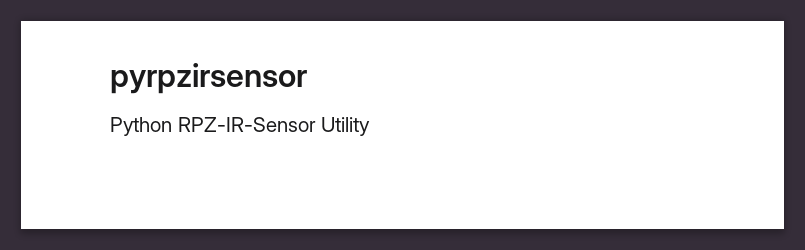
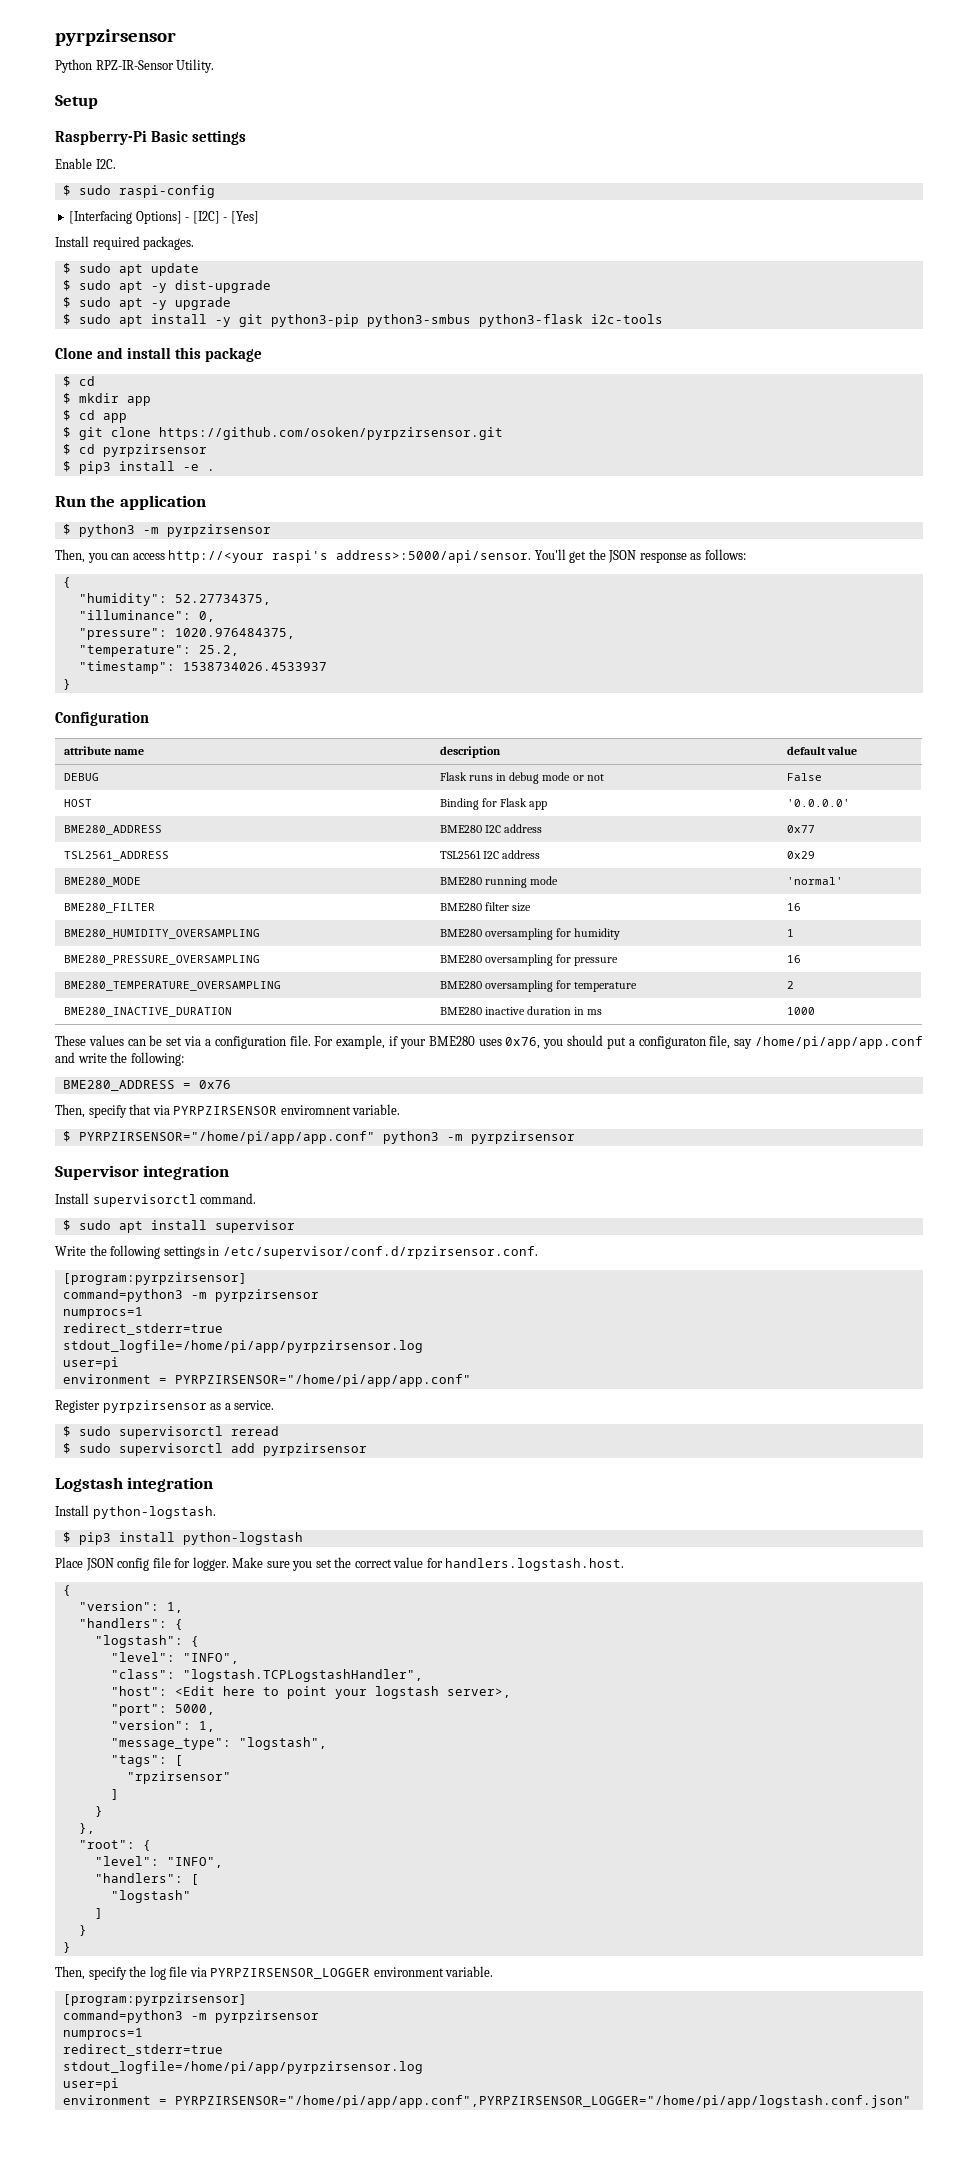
[321,117,371,136] Utility -> [176,59,215,73] [55,95,98,109] [55,130,246,145] [55,158,116,169] [62,185,215,198] [69,211,259,224] [55,236,195,250] [62,263,199,276] [62,280,271,293] [62,297,231,310] [62,314,663,327] [55,347,262,362] [62,376,95,387] [62,393,151,406] [62,410,127,423] [62,427,503,440] [62,444,207,457] [62,461,215,474] [55,495,206,510] [62,524,271,537] [55,549,746,563] [62,577,71,588] [78,593,271,606] [78,610,215,622] [78,628,295,640] [78,645,239,657] [78,661,327,674] [62,679,71,690] [55,711,149,726] [64,746,145,755] [440,746,502,758] [787,746,858,755] [64,773,100,781] [440,772,604,784] [787,773,823,781] [64,799,93,807] [440,798,548,810] [787,799,851,807] [64,825,163,835] [440,824,543,833] [787,825,816,833] [64,851,170,861] [440,850,541,859] [787,851,816,859] [64,877,142,887] [440,876,559,888] [787,877,844,885] [64,903,156,913] [440,902,532,912] [787,903,802,911] [64,929,261,939] [440,928,621,940] [787,929,795,937] [64,955,261,965] [440,954,619,966] [787,955,802,963] [64,981,282,991] [440,980,638,992] [787,981,795,989] [64,1007,233,1017] [440,1006,603,1015] [787,1007,816,1015] [55,1035,924,1049] [55,1052,184,1066] [62,1080,231,1091] [55,1104,401,1118] [62,1131,575,1144] [55,1165,230,1180] [55,1193,257,1207] [62,1220,295,1233] [55,1245,538,1259] [62,1272,247,1285] [62,1289,319,1302] [62,1307,143,1319] [62,1323,223,1335] [62,1340,423,1353] [62,1357,119,1370] [62,1374,471,1387] [55,1400,275,1413] [62,1426,279,1439] [62,1443,367,1456] [55,1477,214,1492] [55,1505,216,1519] [62,1532,303,1545] [55,1557,625,1571] [62,1585,71,1596] [78,1601,183,1613] [78,1618,183,1630] [94,1635,199,1648] [110,1652,239,1664] [110,1669,423,1682] [110,1686,511,1699] [110,1704,215,1716] [110,1720,215,1732] [110,1737,327,1750] [110,1755,183,1767] [126,1771,231,1784] [110,1789,119,1800] [94,1806,103,1817] [78,1823,95,1834] [78,1840,151,1851] [94,1856,223,1868] [94,1873,199,1885] [110,1890,191,1903] [94,1908,103,1919] [78,1925,87,1936] [62,1942,71,1953] [55,1966,494,1980] [62,1993,247,2006] [62,2010,319,2023] [62,2028,143,2040] [62,2044,223,2056] [62,2061,423,2074] [62,2078,119,2091] [62,2095,911,2108] Utility. // Setup // Raspberry-Pi Basic settings // Enable I2C. // $ sudo raspi-config // [Interfacing Options] - [I2C] - [Yes] // Install required packages. // $ sudo apt update // $ sudo apt -y dist-upgrade // $ sudo apt -y upgrade // $ sudo apt install -y git python3-pip python3-smbus python3-flask i2c-tools // Clone and install this package // $ cd // $ mkdir app // $ cd app // $ git clone https://github.com/osoken/pyrpzirsensor.git // $ cd pyrpzirsensor // $ pip3 install -e . // Run the application // $ python3 -m pyrpzirsensor // Then, you can access http://<your raspi's address>:5000/api/sensor. You'll get the JSON response as follows: // { // "humidity": 52.27734375, // "illuminance": 0, // "pressure": 1020.976484375, // "temperature": 25.2, // "timestamp": 1538734026.4533937 // } // Configuration // attribute name | description | default value // DEBUG | Flask runs in debug mode or not | False // HOST | Binding for Flask app | '0.0.0.0' // BME280_ADDRESS | BME280 I2C address | 0x77 // TSL2561_ADDRESS | TSL2561 I2C address | 0x29 // BME280_MODE | BME280 running mode | 'normal' // BME280_FILTER | BME280 filter size | 16 // BME280_HUMIDITY_OVERSAMPLING | BME280 oversampling for humidity | 1 // BME280_PRESSURE_OVERSAMPLING | BME280 oversampling for pressure | 16 // BME280_TEMPERATURE_OVERSAMPLING | BME280 oversampling for temperature | 2 // BME280_INACTIVE_DURATION | BME280 inactive duration in ms | 1000 // These values can be set via a configuration file. For example, if your BME280 uses 0x76, you should put a configuraton file, say /home/pi/app/app.conf and write the following: // BME280_ADDRESS = 0x76 // Then, specify that via PYRPZIRSENSOR enviromnent variable. // $ PYRPZIRSENSOR="/home/pi/app/app.conf" python3 -m pyrpzirsensor // Supervisor integration // Install supervisorctl command. // $ sudo apt install supervisor // Write the following settings in /etc/supervisor/conf.d/rpzirsensor.conf. // [program:pyrpzirsensor] // command=python3 -m pyrpzirsensor // numprocs=1 // redirect_stderr=true // stdout_logfile=/home/pi/app/pyrpzirsensor.log // user=pi // environment = PYRPZIRSENSOR="/home/pi/app/app.conf" // Register pyrpzirsensor as a service. // $ sudo supervisorctl reread // $ sudo supervisorctl add pyrpzirsensor // Logstash integration // Install python-logstash. // $ pip3 install python-logstash // Place JSON config file for logger. Make sure you set the correct value for handlers.logstash.host. // { // "version": 1, // "handlers": { // "logstash": { // "level": "INFO", // "class": "logstash.TCPLogstashHandler", // "host": <Edit here to point your logstash server>, // "port": 5000, // "version": 1, // "message_type": "logstash", // "tags": [ // "rpzirsensor" // ] // } // }, // "root": { // "level": "INFO", // "handlers": [ // "logstash" // ] // } // } // Then, specify the log file via PYRPZIRSENSOR_LOGGER environment variable. // [program:pyrpzirsensor] // command=python3 -m pyrpzirsensor // numprocs=1 // redirect_stderr=true // stdout_logfile=/home/pi/app/pyrpzirsensor.log // user=pi // environment = PYRPZIRSENSOR="/home/pi/app/app.conf",PYRPZIRSENSOR_LOGGER="/home/pi/app/logstash.conf.json"

